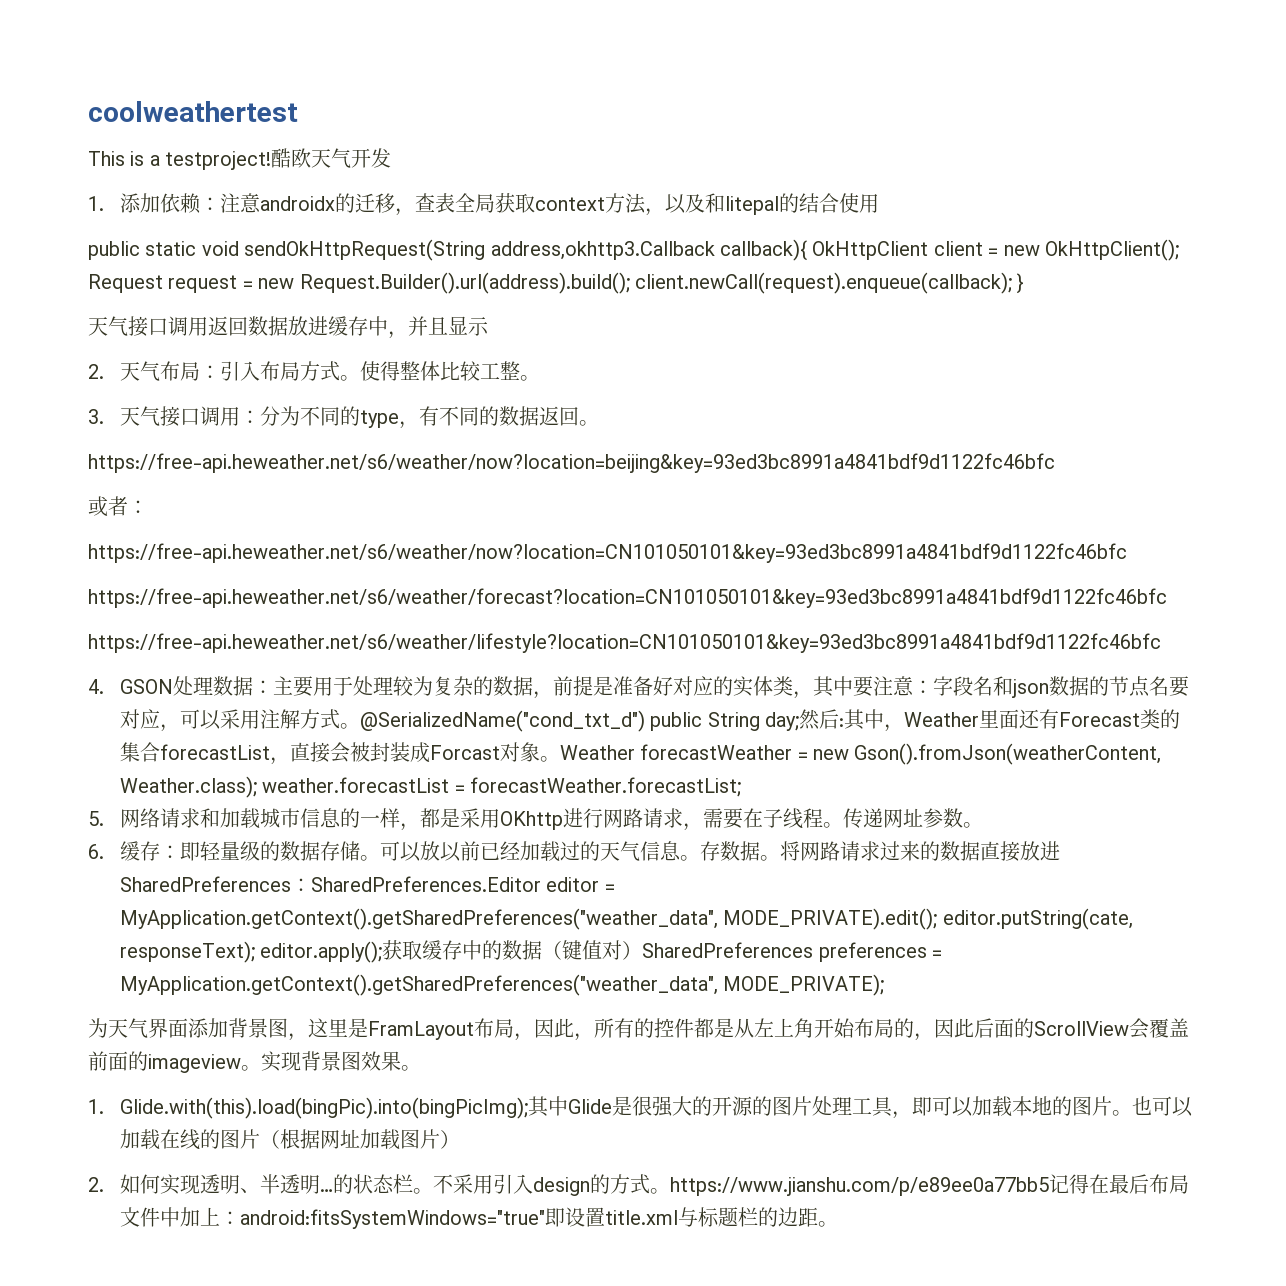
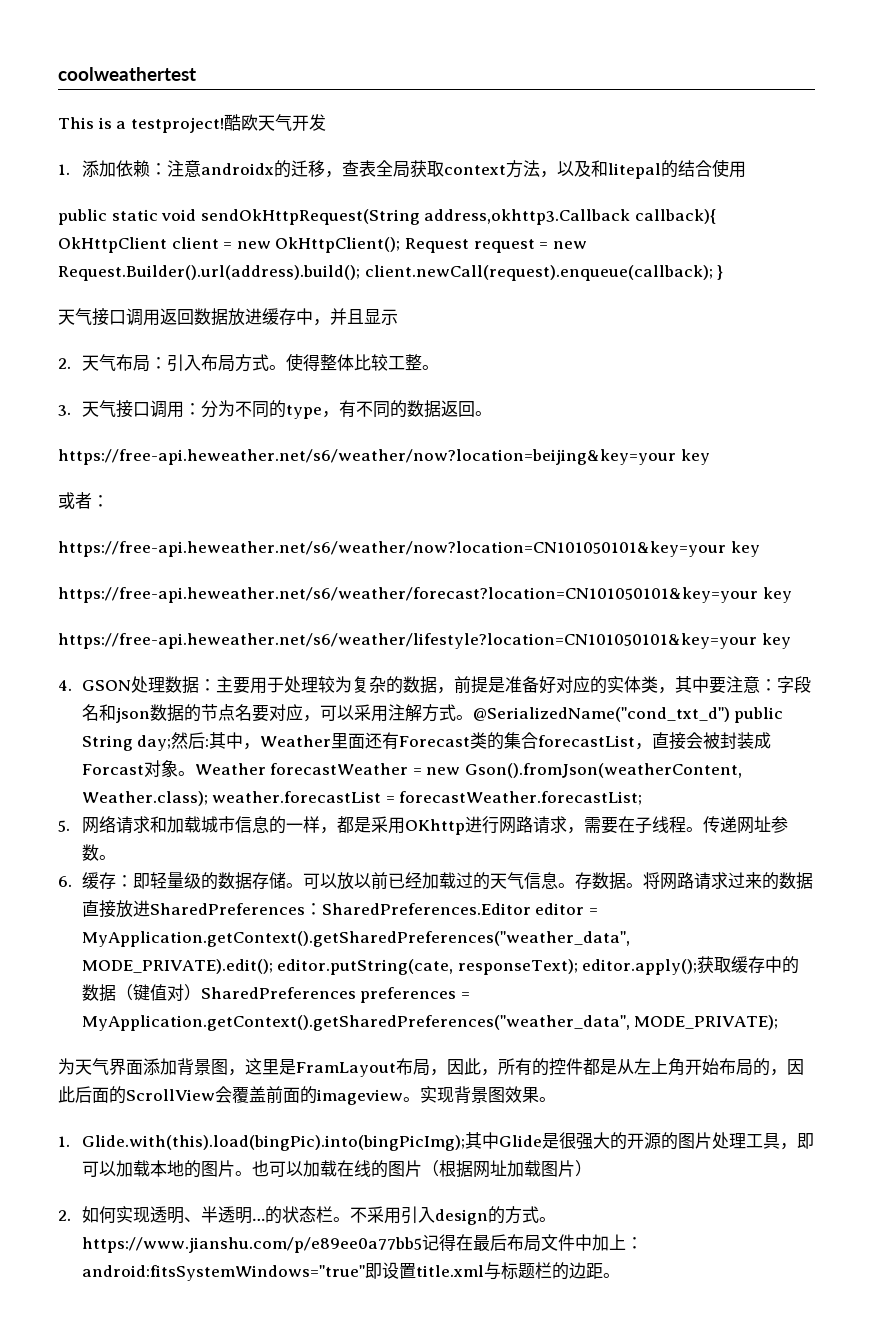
[88,453,1055,473] https://free-api.heweather.net/s6/weather/now?location=beijing&key=93ed3bc8991a4841bdf9d1122fc46bfc -> [58,449,710,465] https://free-api.heweather.net/s6/weather/now?location=beijing&key=your key
[88,543,1127,563] [88,588,1167,608] [88,633,1161,653] https://free-api.heweather.net/s6/weather/now?location=CN101050101&key=93ed3bc8991a4841bdf9d1122fc46bfc // https://free-api.heweather.net/s6/weather/forecast?location=CN101050101&key=93ed3bc8991a4841bdf9d1122fc46bfc // https://free-api.heweather.net/s6/weather/lifestyle?location=CN101050101&key=93ed3bc8991a4841bdf9d1122fc46bfc -> [58,541,760,557] [58,587,792,603] [58,633,791,649] https://free-api.heweather.net/s6/weather/now?location=CN101050101&key=your key // https://free-api.heweather.net/s6/weather/forecast?location=CN101050101&key=your key // https://free-api.heweather.net/s6/weather/lifestyle?location=CN101050101&key=your key

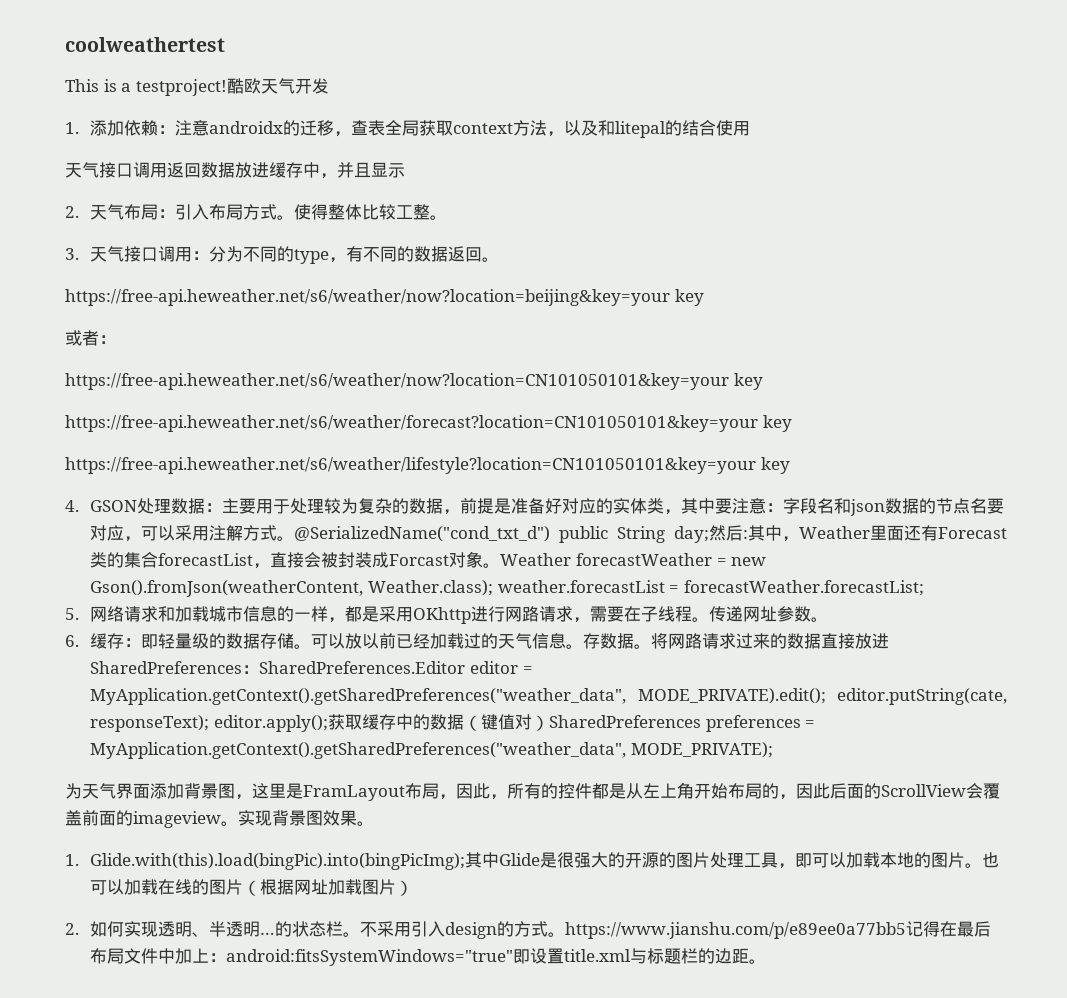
[58,209,716,225] [58,237,587,253] [58,265,724,281] // public static void sendOkHttpRequest(String address,okhttp3.Callback callback){ OkHttpClient client = new OkHttpClient(); Request request = new Request.Builder().url(address).build(); client.newCall(request).enqueue(callback); } -> (751, 128) none

